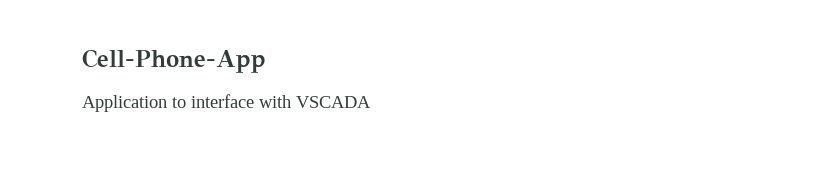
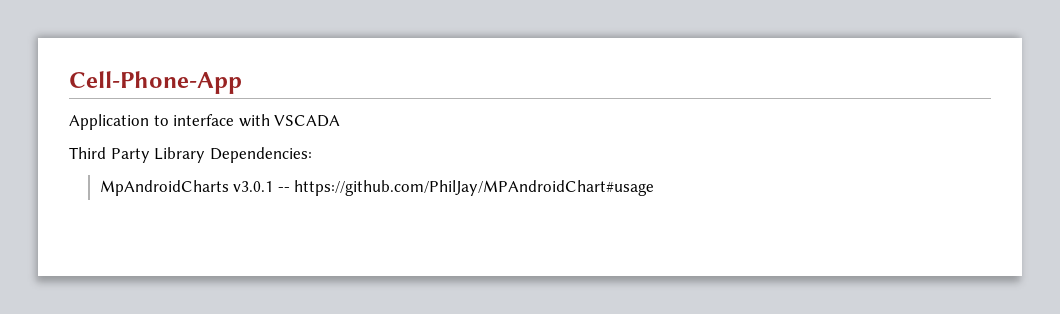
(371, 102) none -> [69,147,312,163] [99,180,655,196] // Third Party Library Dependencies: // MpAndroidCharts v3.0.1 -- https://github.com/PhilJay/MPAndroidChart#usage

